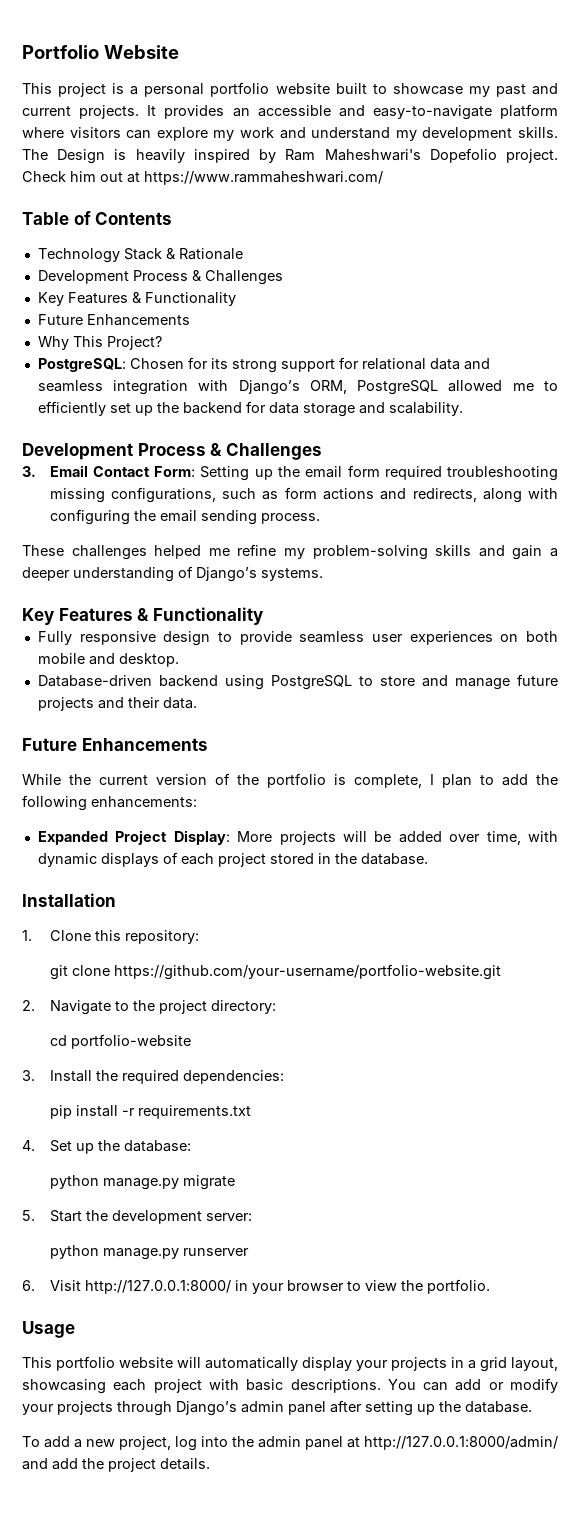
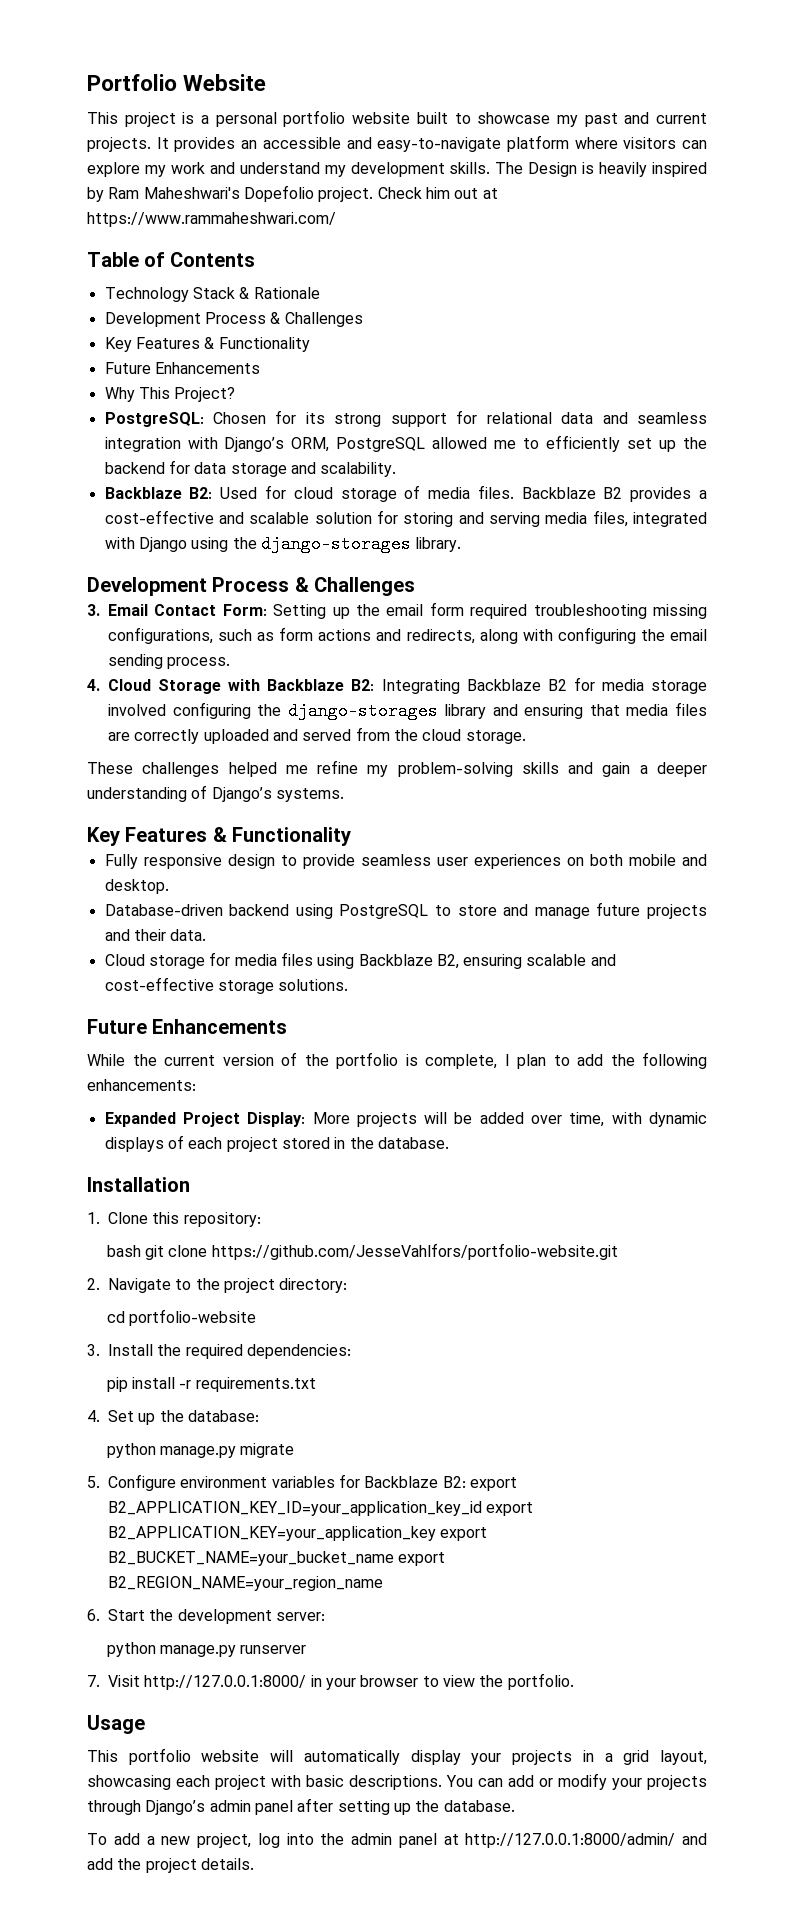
(463, 409) none -> [104,485,707,502] [104,510,707,527] [104,535,462,553] // Backblaze B2: Used for cloud storage of media files. Backblaze B2 provides a cost-effective and scalable solution for storing and serving media files, integrated with Django using the django-storages library.
(320, 518) none -> [87,677,708,694] [108,702,707,720] [108,727,526,744] // 4. Cloud Storage with Backblaze B2: Integrating Backblaze B2 for media storage involved configuring the django-storages library and ensuring that media files are correctly uploaded and served from the cloud storage.
(197, 703) none -> [104,952,616,969] [104,977,349,994] // Cloud storage for media files using Backblaze B2, ensuring scalable and cost-effective storage solutions.
(199, 937) none -> [106,1245,141,1257] bash
[113,964,501,980] https://github.com/your-username/portfolio-website.git -> [211,1243,618,1260] https://github.com/JesseVahlfors/portfolio-website.git
(35, 1215) none -> [108,1474,517,1491] [108,1501,534,1516] [108,1526,488,1541] [108,1551,446,1566] [108,1576,383,1591] [87,1609,100,1621] Configure environment variables for Backblaze B2: export B2_APPLICATION_KEY_ID=your_application_key_id export B2_APPLICATION_KEY=your_application_key export B2_BUCKET_NAME=your_bucket_name export B2_REGION_NAME=your_region_name // 6.
[22,1280,35,1291] 6. -> [87,1675,100,1687] 7.

